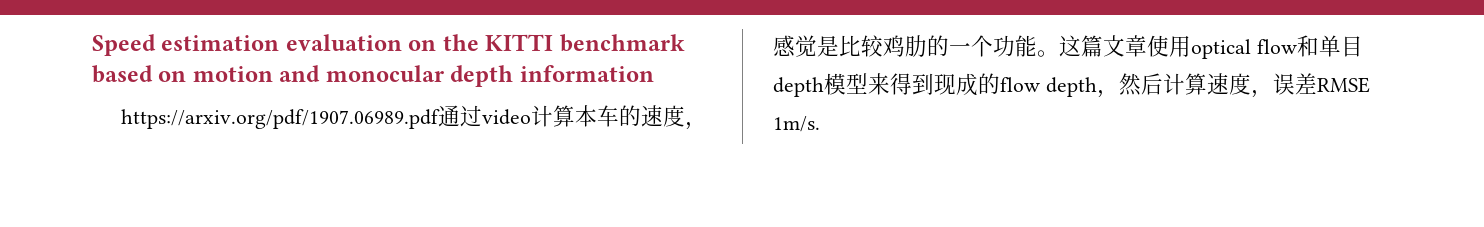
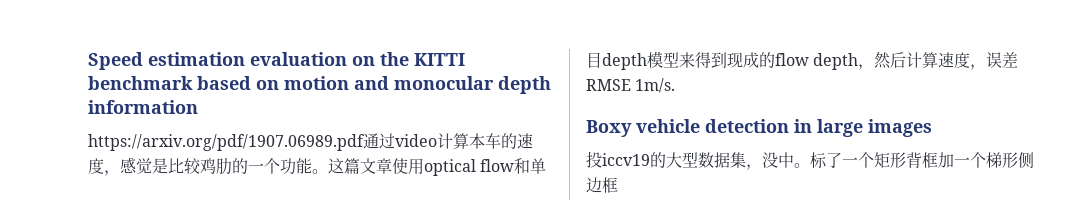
(820, 124) none -> [586,119,932,137] [586,151,1034,170] [586,177,618,193] // Boxy vehicle detection in large images // 投iccv19的大型数据集，没中。标了一个矩形背框加一个梯形侧边框

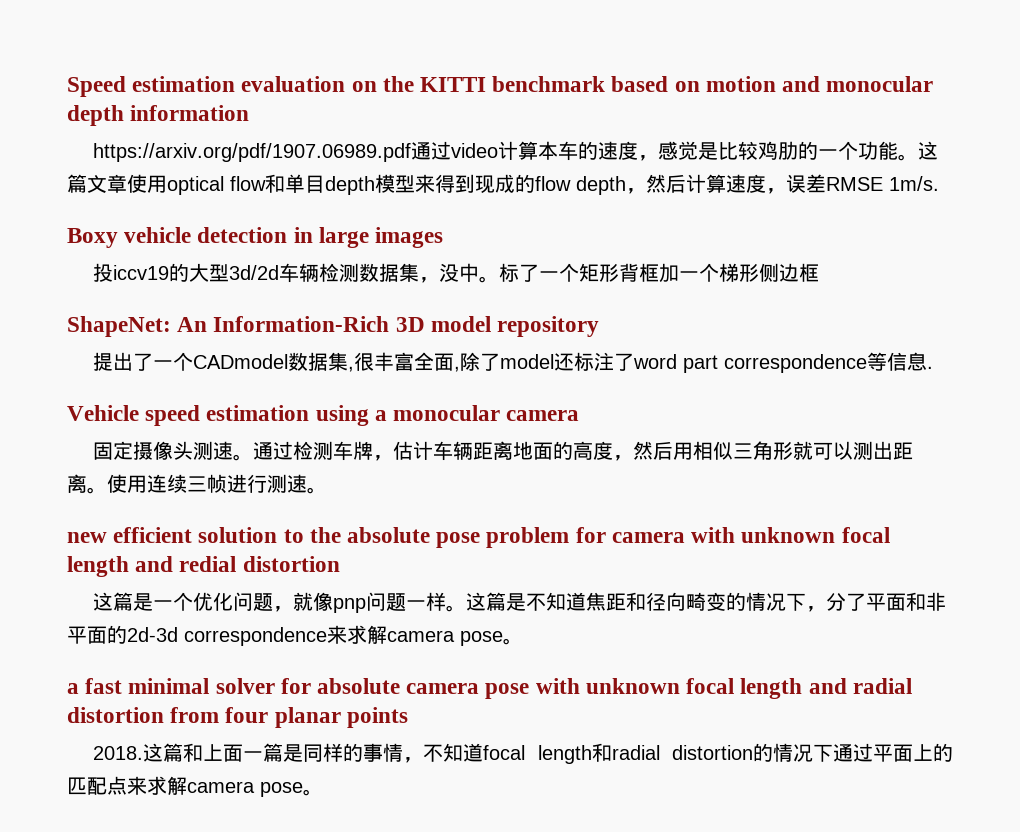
(698, 160) none -> [229,263,360,283] 3d/2d车辆检测
(618, 185) none -> [67,316,600,337] [93,352,934,373] [67,405,580,426] [93,441,914,461] [67,474,327,494] [67,527,890,548] [67,556,340,577] [93,592,947,613] [67,625,523,646] [67,678,912,699] [67,707,408,728] [93,743,953,764] [67,776,323,797] // ShapeNet: An Information-Rich 3D model repository // 提出了一个CADmodel数据集,很丰富全面,除了model还标注了word part correspondence等信息. // Vehicle speed estimation using a monocular camera // 固定摄像头测速。通过检测车牌，估计车辆距离地面的高度，然后用相似三角形就可以测出距离。使用连续三帧进行测速。 // new efficient solution to the absolute pose problem for camera with unknown focal length and redial distortion // 这篇是一个优化问题，就像pnp问题一样。这篇是不知道焦距和径向畸变的情况下，分了平面和非平面的2d-3d correspondence来求解camera pose。 // a fast minimal solver for absolute camera pose with unknown focal length and radial distortion from four planar points // 2018.这篇和上面一篇是同样的事情，不知道focal length和radial distortion的情况下通过平面上的匹配点来求解camera pose。

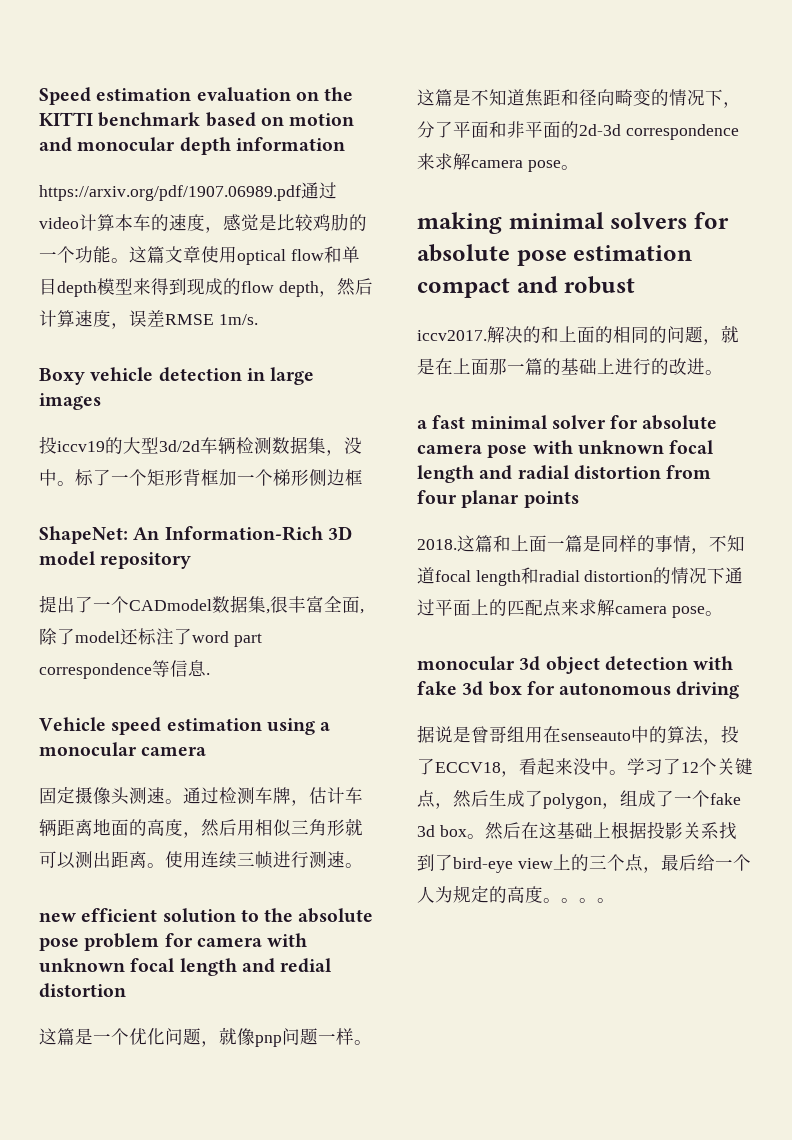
(523, 641) none -> [417,212,729,234] [417,244,693,266] [417,276,636,298] [417,325,739,345] [417,358,723,375] // making minimal solvers for absolute pose estimation compact and robust // iccv2017.解决的和上面的相同的问题，就是在上面那一篇的基础上进行的改进。
(323, 792) none -> [417,656,734,674] [417,681,740,699] [417,725,739,745] [417,758,753,777] [417,790,741,809] [417,821,737,840] [417,854,751,873] [417,885,615,903] // monocular 3d object detection with fake 3d box for autonomous driving // 据说是曾哥组用在senseauto中的算法，投了ECCV18，看起来没中。学习了12个关键点，然后生成了polygon，组成了一个fake 3d box。然后在这基础上根据投影关系找到了bird-eye view上的三个点，最后给一个人为规定的高度。。。。

